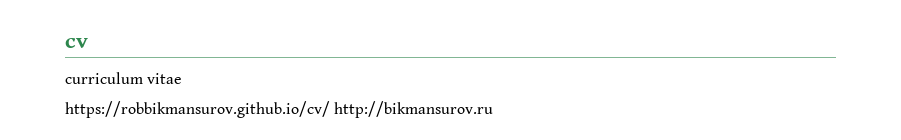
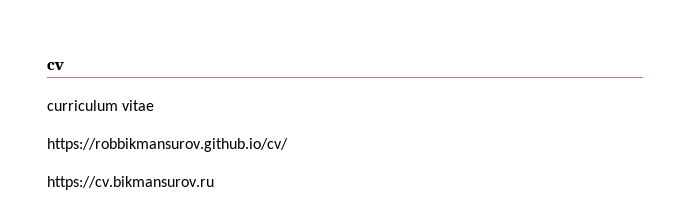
[334,101,494,118] http://bikmansurov.ru -> [47,176,214,190] // https://cv.bikmansurov.ru

